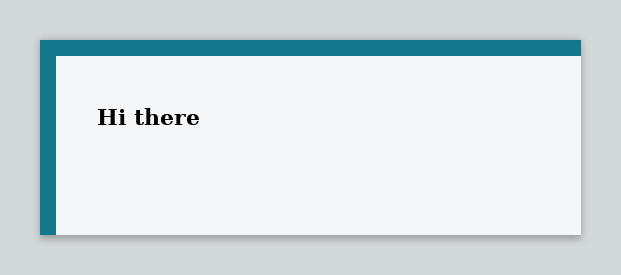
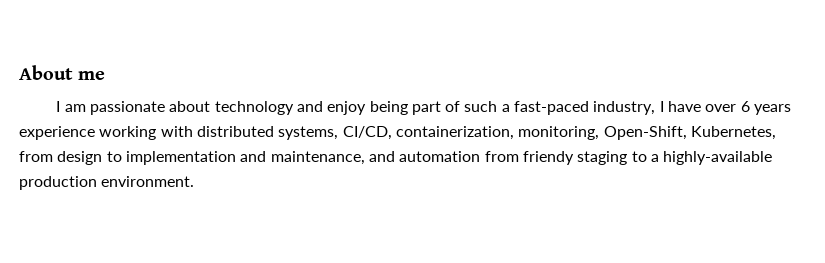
[97,108,200,125] Hi there -> [19,65,106,80] [56,101,792,115] [19,126,776,140] [19,151,773,165] [19,176,195,190] About me // I am passionate about technology and enjoy being part of such a fast-paced industry, I have over 6 years experience working with distributed systems, CI/CD, containerization, monitoring, Open-Shift, Kubernetes, from design to implementation and maintenance, and automation from friendy staging to a highly-available production environment.

